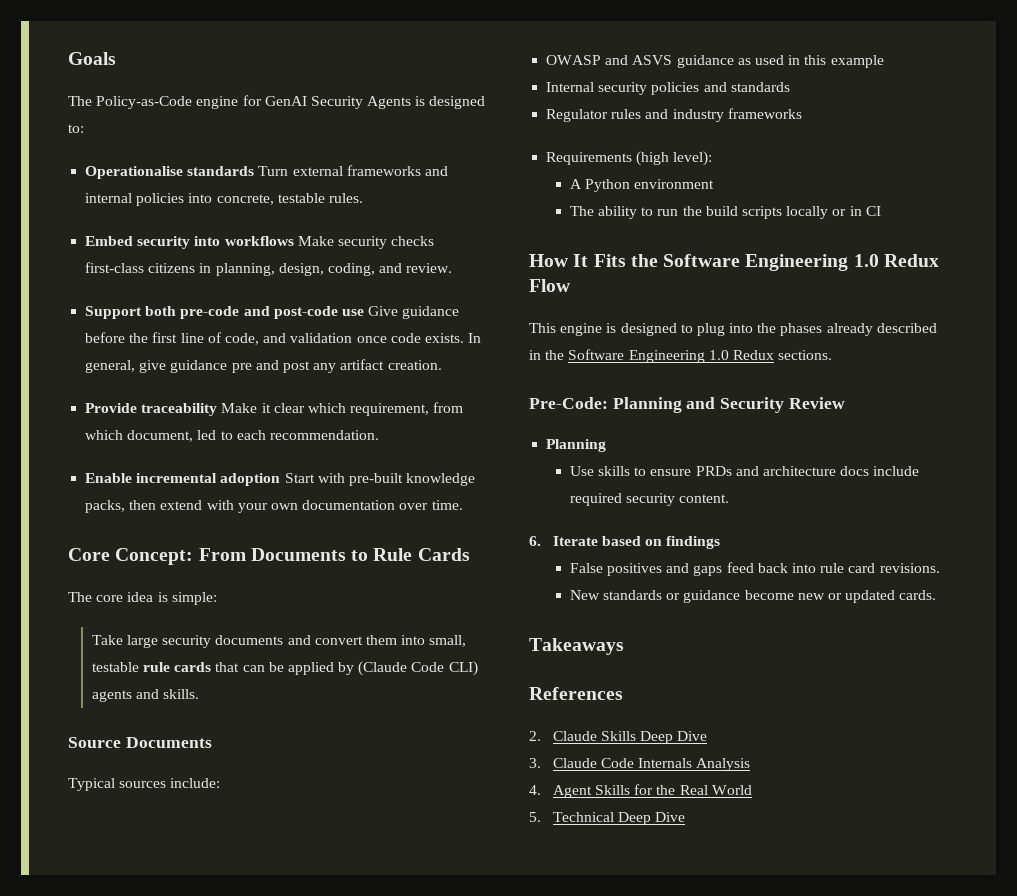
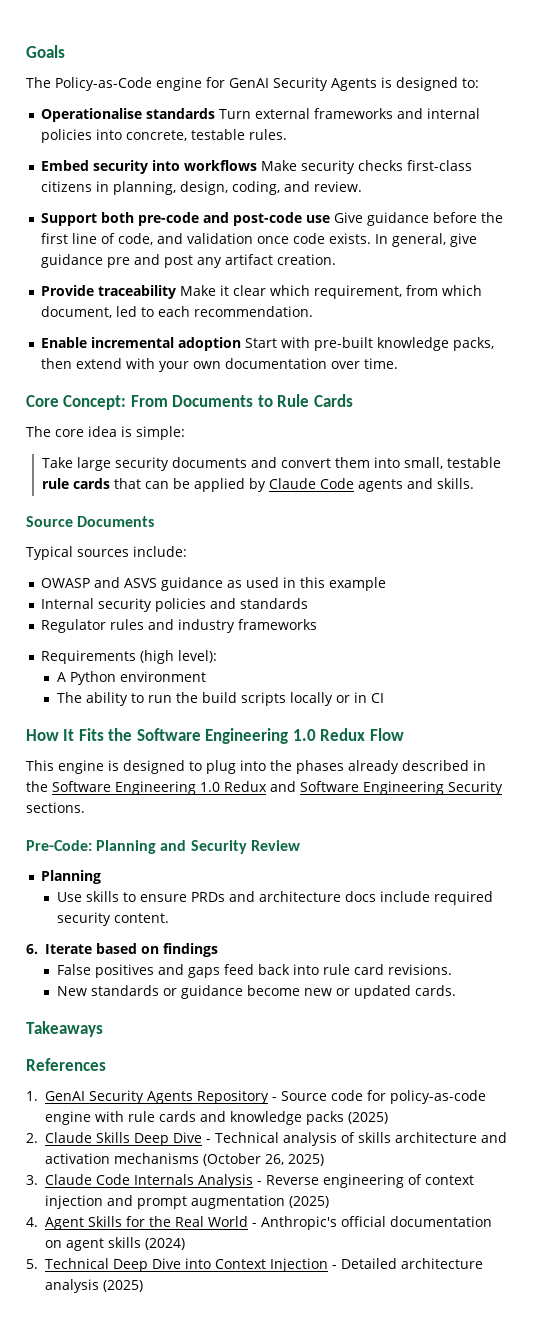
[358,661,478,676] (Claude Code CLI) -> [268,478,354,489] Claude Code
(774, 355) none -> [270,781,503,795] and Software Engineering Security
[529,731,708,744] 2. Claude Skills Deep Dive -> [26,1090,486,1104] [44,1111,388,1125] [26,1132,507,1146] [44,1153,324,1166] 1. GenAI Security Agents Repository - Source code for policy-as-code engine with rule cards and knowledge packs (2025) // 2. Claude Skills Deep Dive - Technical analysis of skills architecture and activation mechanisms (October 26, 2025)
(751, 764) none -> [256,1174,474,1188] [44,1195,329,1209] - Reverse engineering of context injection and prompt augmentation (2025)
[529,812,686,825] // 5. Technical Deep Dive -> [251,1216,492,1230] [44,1237,185,1251] [26,1258,483,1272] [44,1279,143,1293] - Anthropic's official documentation on agent skills (2024) // 5. Technical Deep Dive into Context Injection - Detailed architecture analysis (2025)

